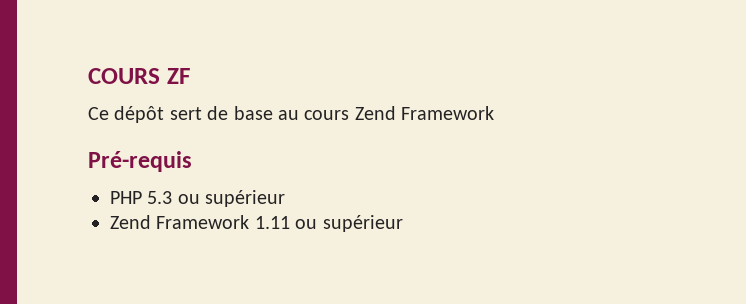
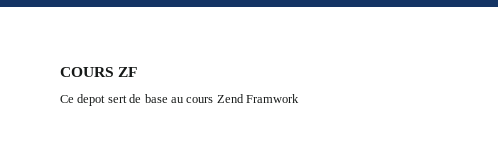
[114,106,165,123] dépôt -> [77,94,106,106] depot
[401,106,495,120] [88,151,192,172] [110,190,286,207] [110,215,403,232] Framework // Pré-requis // PHP 5.3 ou supérieur // Zend Framework 1.11 ou supérieur -> [246,94,299,103] Framwork

